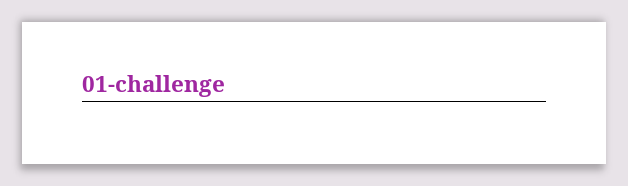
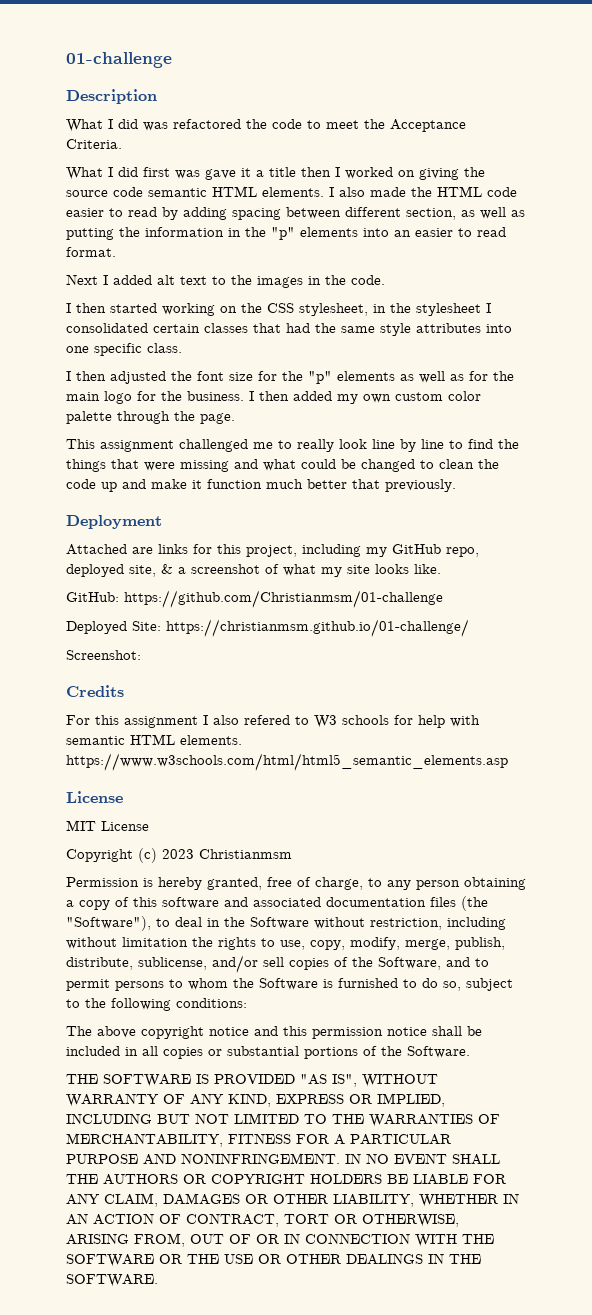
(225, 86) none -> [66,89,157,104] [66,119,466,132] [66,139,122,149] [66,167,485,180] [66,186,517,197] [66,207,525,220] [66,227,506,240] [66,247,116,257] [66,274,385,288] [66,303,491,316] [66,323,512,336] [66,343,182,356] [66,371,514,384] [66,391,481,404] [66,411,235,424] [66,439,519,452] [66,459,499,472] [66,479,456,492] [66,515,162,529] [66,544,479,557] [66,564,441,577] [66,590,443,608] [66,619,469,637] [66,650,141,660] [66,685,124,697] [66,715,480,728] [66,734,242,745] [66,753,508,771] [66,791,123,803] [66,820,149,831] [66,848,292,863] [66,877,526,890] [66,896,488,911] [66,916,506,931] [66,937,505,950] [66,955,489,973] [66,978,513,991] [66,998,247,1011] [66,1026,482,1039] [66,1046,470,1059] [66,1074,438,1087] [66,1093,445,1107] [66,1113,500,1127] [66,1133,451,1147] [66,1153,500,1165] [66,1174,506,1185] [66,1193,519,1207] [66,1213,459,1227] [66,1233,494,1247] [66,1253,481,1267] [66,1274,158,1287] // Description // What I did was refactored the code to meet the Acceptance Criteria. // What I did first was gave it a title then I worked on giving the source code semantic HTML elements. I also made the HTML code easier to read by adding spacing between different section, as well as putting the information in the "p" elements into an easier to read format. // Next I added alt text to the images in the code. // I then started working on the CSS stylesheet, in the stylesheet I consolidated certain classes that had the same style attributes into one specific class. // I then adjusted the font size for the "p" elements as well as for the main logo for the business. I then added my own custom color palette through the page. // This assignment challenged me to really look line by line to find the things that were missing and what could be changed to clean the code up and make it function much better that previously. // Deployment // Attached are links for this project, including my GitHub repo, deployed site, & a screenshot of what my site looks like. // GitHub: https://github.com/Christianmsm/01-challenge // Deployed Site: https://christianmsm.github.io/01-challenge/ // Screenshot: // Credits // For this assignment I also refered to W3 schools for help with semantic HTML elements. https://www.w3schools.com/html/html5_semantic_elements.asp // License // MIT License // Copyright (c) 2023 Christianmsm // Permission is hereby granted, free of charge, to any person obtaining a copy of this software and associated documentation files (the "Software"), to deal in the Software without restriction, including without limitation the rights to use, copy, modify, merge, publish, distribute, sublicense, and/or sell copies of the Software, and to permit persons to whom the Software is furnished to do so, subject to the following conditions: // The above copyright notice and this permission notice shall be included in all copies or substantial portions of the Software. // THE SOFTWARE IS PROVIDED "AS IS", WITHOUT WARRANTY OF ANY KIND, EXPRESS OR IMPLIED, INCLUDING BUT NOT LIMITED TO THE WARRANTIES OF MERCHANTABILITY, FITNESS FOR A PARTICULAR PURPOSE AND NONINFRINGEMENT. IN NO EVENT SHALL THE AUTHORS OR COPYRIGHT HOLDERS BE LIABLE FOR ANY CLAIM, DAMAGES OR OTHER LIABILITY, WHETHER IN AN ACTION OF CONTRACT, TORT OR OTHERWISE, ARISING FROM, OUT OF OR IN CONNECTION WITH THE SOFTWARE OR THE USE OR OTHER DEALINGS IN THE SOFTWARE.

